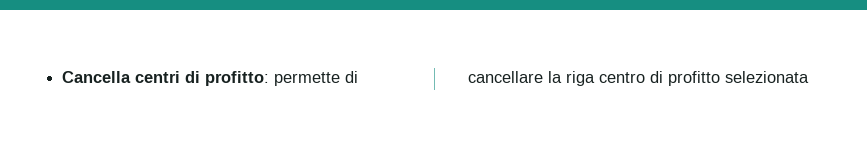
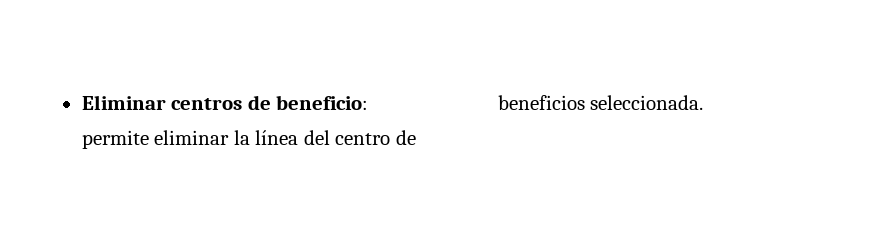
[62,71,810,86] Cancella centri di profitto: permette di cancellare la riga centro di profitto selezionata -> [81,95,369,110] [81,130,416,149] [497,95,704,110] Eliminar centros de beneficio: permite eliminar la línea del centro de beneficios seleccionada.

